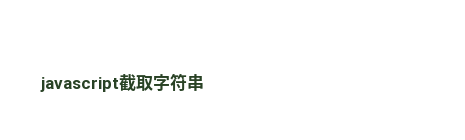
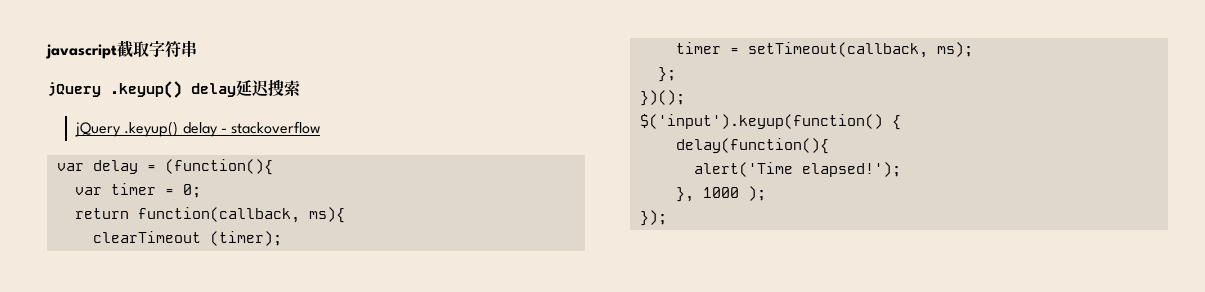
(204, 82) none -> [47,79,300,98] [74,121,321,137] [56,159,273,175] [74,183,201,198] [74,207,345,223] [92,231,282,246] [675,42,973,58] [657,67,676,82] [639,90,685,106] [639,114,901,130] [675,138,829,154] [693,162,901,177] [675,186,766,202] [639,210,667,226] // jQuery .keyup() delay延迟搜索 // jQuery .keyup() delay - stackoverflow // var delay = (function(){ // var timer = 0; // return function(callback, ms){ // clearTimeout (timer); // timer = setTimeout(callback, ms); // }; // })(); // $('input').keyup(function() { // delay(function(){ // alert('Time elapsed!'); // }, 1000 ); // });

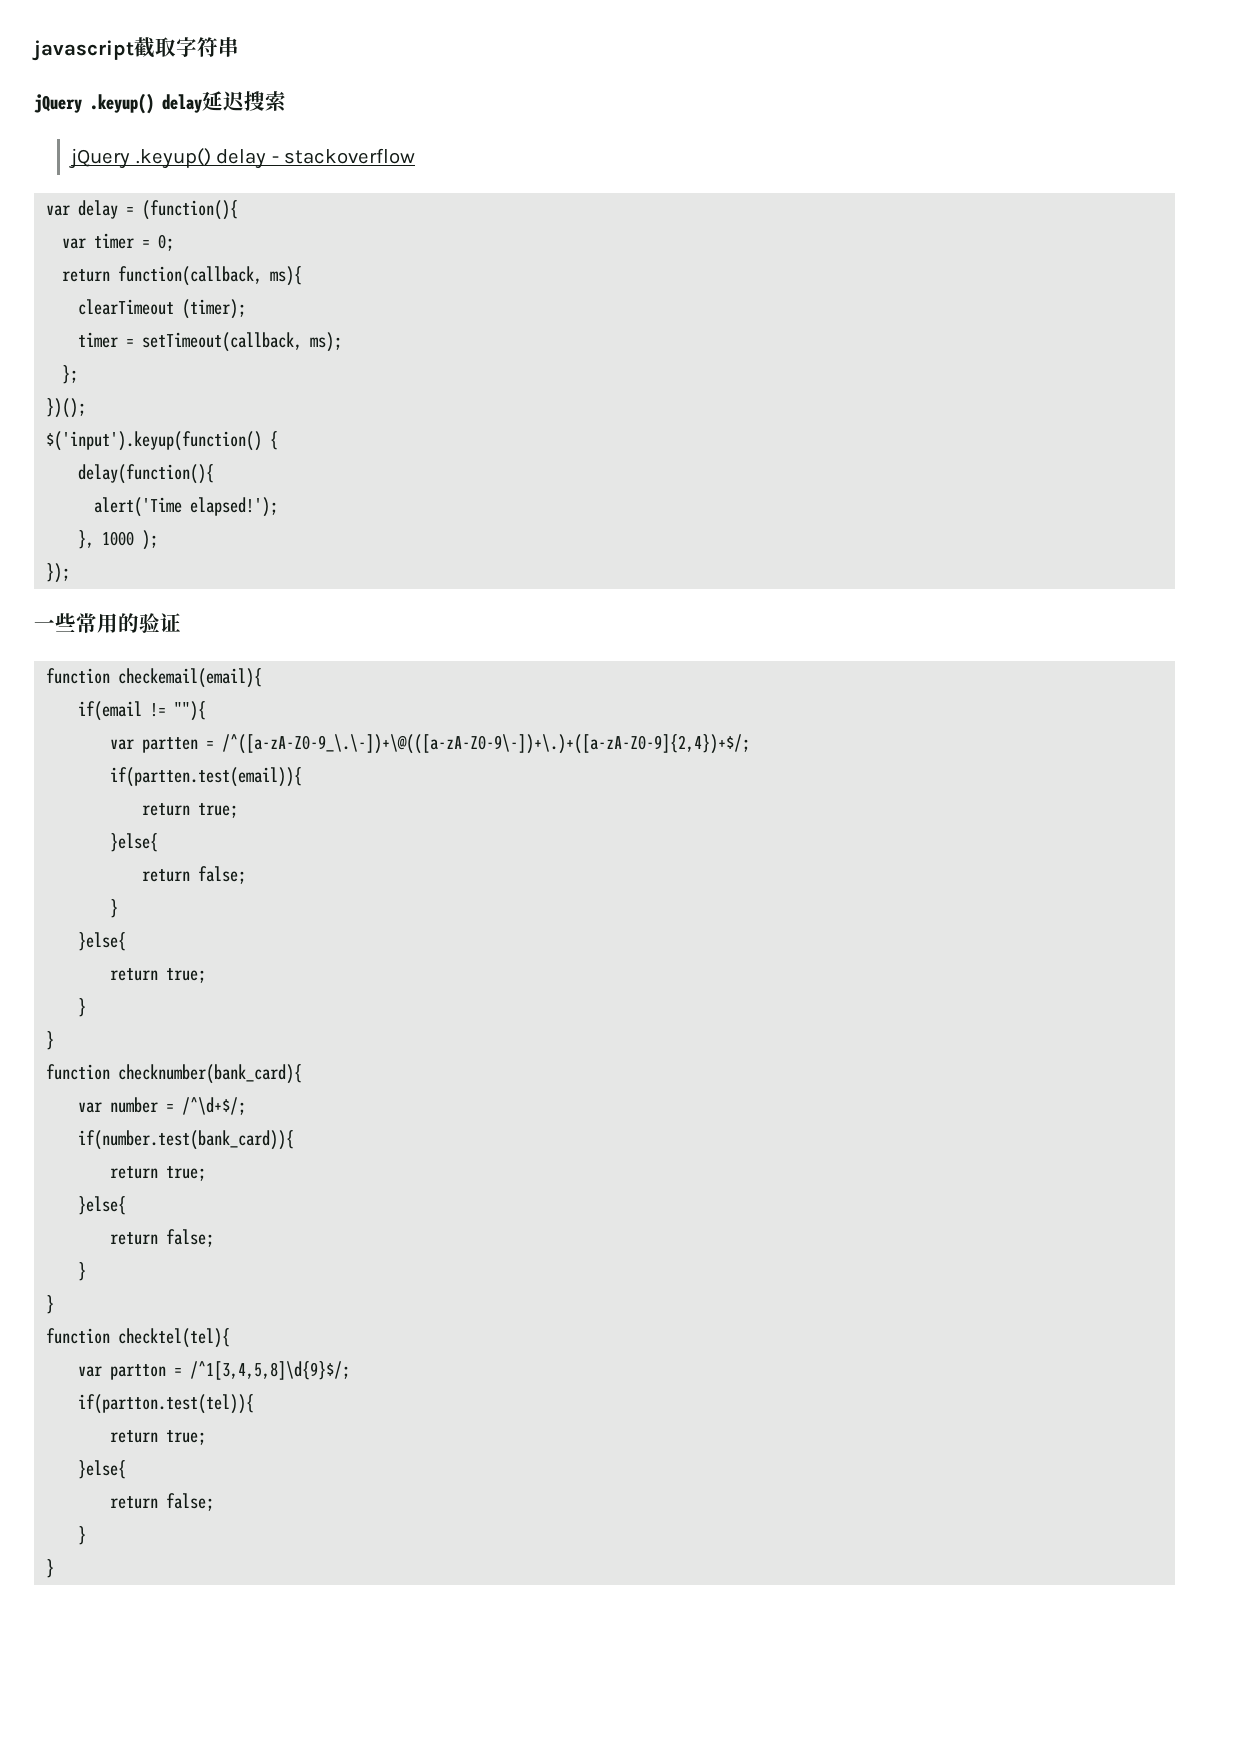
(667, 218) none -> [34,613,181,633] [46,668,263,688] [78,701,207,721] [110,734,751,754] [110,767,303,787] [142,803,239,818] [110,833,159,852] [142,866,247,884] [110,899,119,918] [78,932,127,951] [110,968,207,983] [78,998,87,1017] [46,1031,55,1050] [46,1064,303,1084] [78,1097,247,1115] [78,1130,295,1150] [110,1166,207,1181] [78,1196,127,1215] [110,1229,215,1247] [78,1262,87,1281] [46,1295,55,1314] [46,1328,231,1348] [78,1361,351,1380] [78,1394,255,1414] [110,1430,207,1445] [78,1460,127,1479] [110,1493,215,1511] [78,1526,87,1545] [46,1559,55,1578] // 一些常用的验证 // function checkemail(email){ // if(email != ""){ // var partten = /^([a-zA-Z0-9_\.\-])+\@(([a-zA-Z0-9\-])+\.)+([a-zA-Z0-9]{2,4})+$/; // if(partten.test(email)){ // return true; // }else{ // return false; // } // }else{ // return true; // } // } // function checknumber(bank_card){ // var number = /^\d+$/; // if(number.test(bank_card)){ // return true; // }else{ // return false; // } // } // function checktel(tel){ // var partton = /^1[3,4,5,8]\d{9}$/; // if(partton.test(tel)){ // return true; // }else{ // return false; // } // }

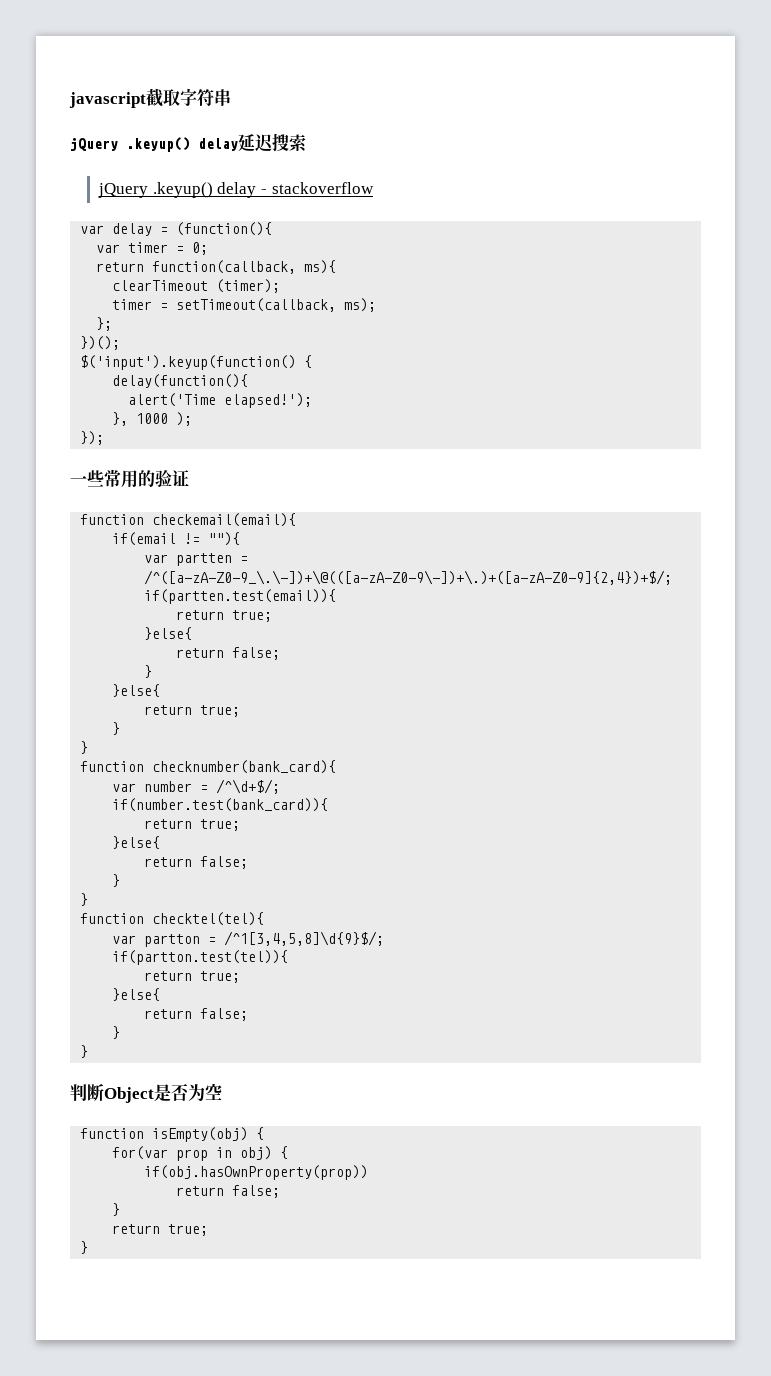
(55, 1568) none -> [70,1083,222,1103] [80,1127,265,1142] [112,1146,289,1161] [144,1165,369,1180] [176,1185,281,1198] [112,1203,121,1216] [112,1224,209,1236] [80,1241,89,1254] // 判断Object是否为空 // function isEmpty(obj) { // for(var prop in obj) { // if(obj.hasOwnProperty(prop)) // return false; // } // return true; // }

